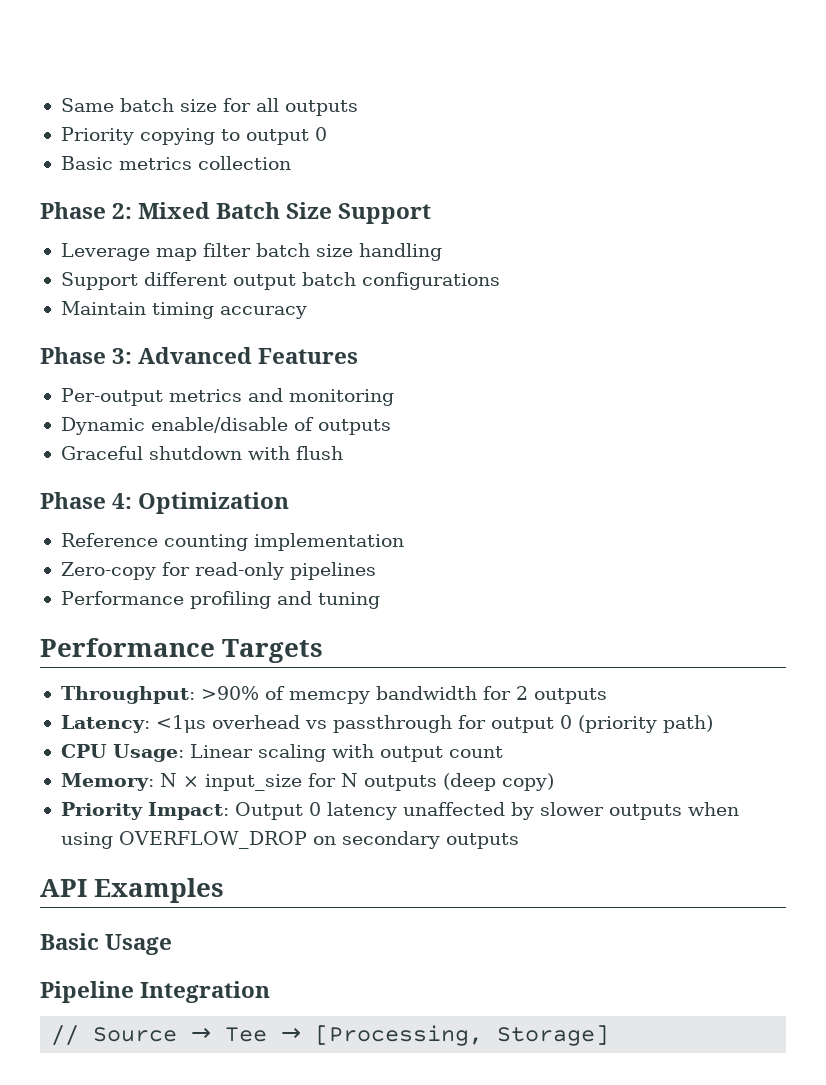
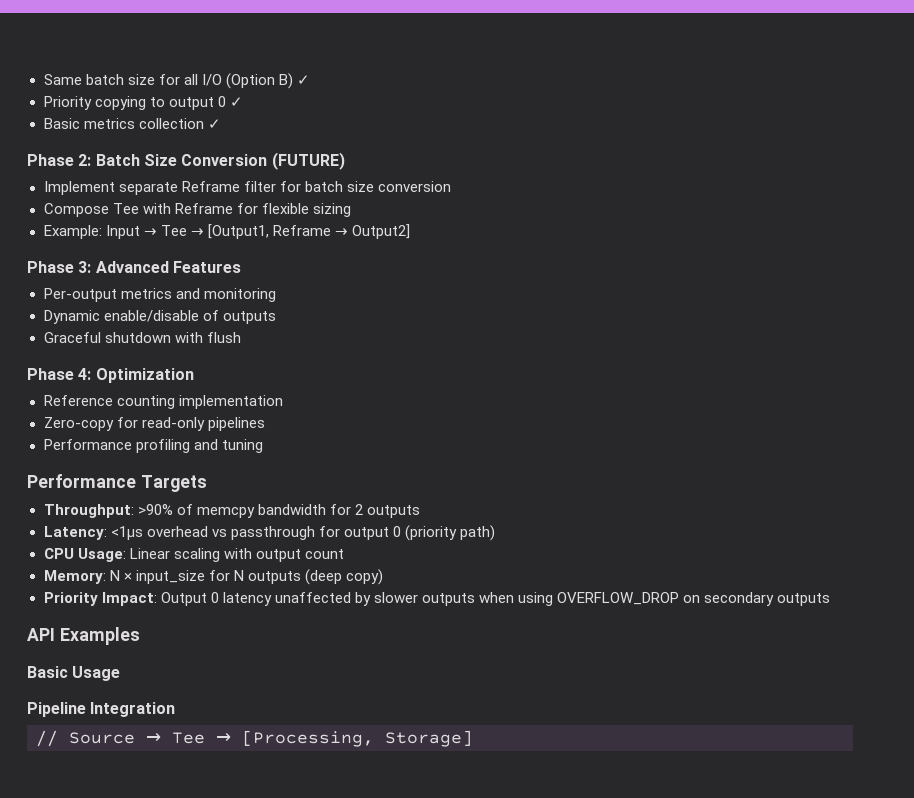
[284,100,358,116] outputs -> [201,73,310,89] I/O (Option B) ✓
(327, 134) none -> [229,97,243,107] ✓
(291, 163) none -> [207,119,221,129] ✓
[138,202,211,219] Mixed -> (92, 160) none
[338,203,432,224] [60,243,442,261] [60,272,500,290] [60,301,307,319] Support // Leverage map filter batch size handling // Support different output batch configurations // Maintain timing accuracy -> [181,152,345,170] [43,181,451,195] [43,203,351,217] [43,224,410,239] Conversion (FUTURE) // Implement separate Reframe filter for batch size conversion // Compose Tee with Reframe for flexible sizing // Example: Input → Tee → [Output1, Reframe → Output2]

